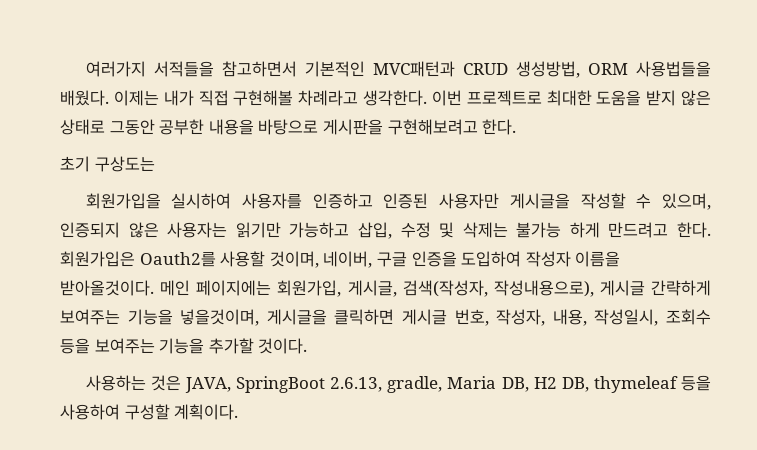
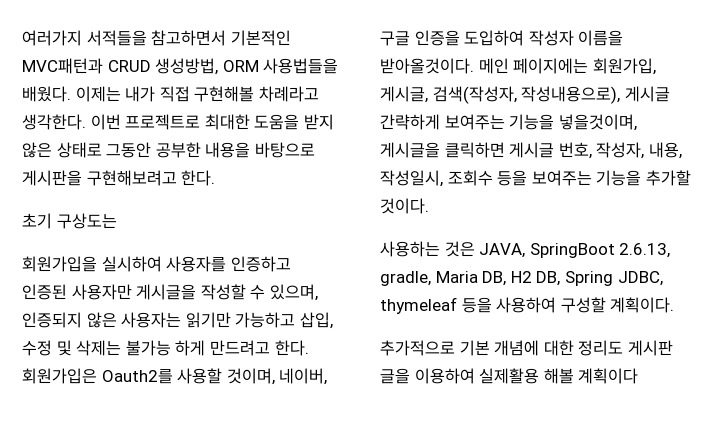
(589, 384) none -> [564,271,663,286] Spring JDBC,
(239, 412) none -> [380,340,673,356] [380,368,639,384] // 추가적으로 기본 개념에 대한 정리도 게시판 글을 이용하여 실제활용 해볼 계획이다

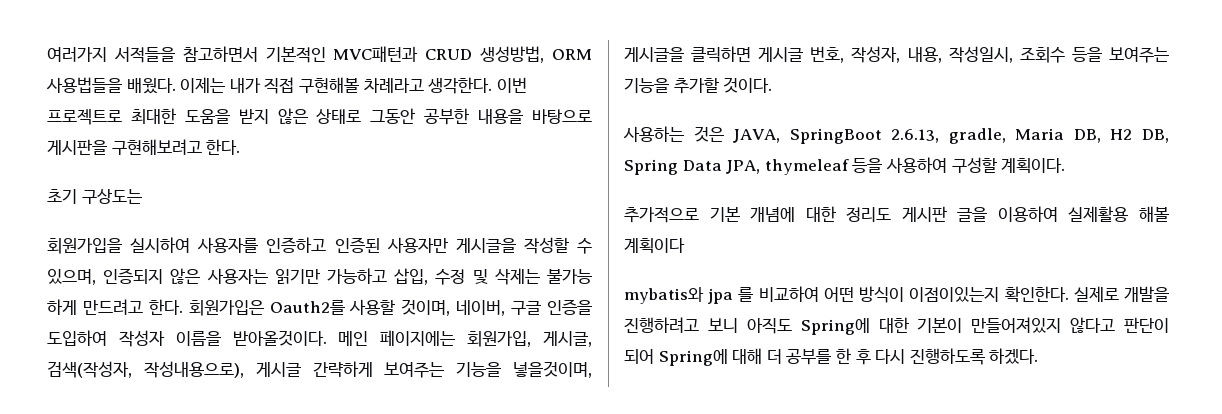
[617,271,663,286] JDBC, -> [682,160,761,174] Data JPA,
(639, 376) none -> [624,286,1169,304] [624,317,1169,335] [624,348,1039,366] // mybatis와 jpa 를 비교하여 어떤 방식이 이점이있는지 확인한다. 실제로 개발을 진행하려고 보니 아직도 Spring에 대한 기본이 만들어져있지 않다고 판단이 되어 Spring에 대해 더 공부를 한 후 다시 진행하도록 하겠다.

